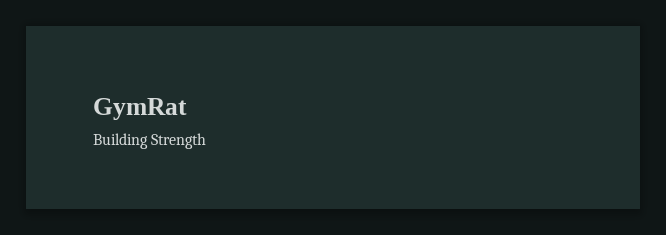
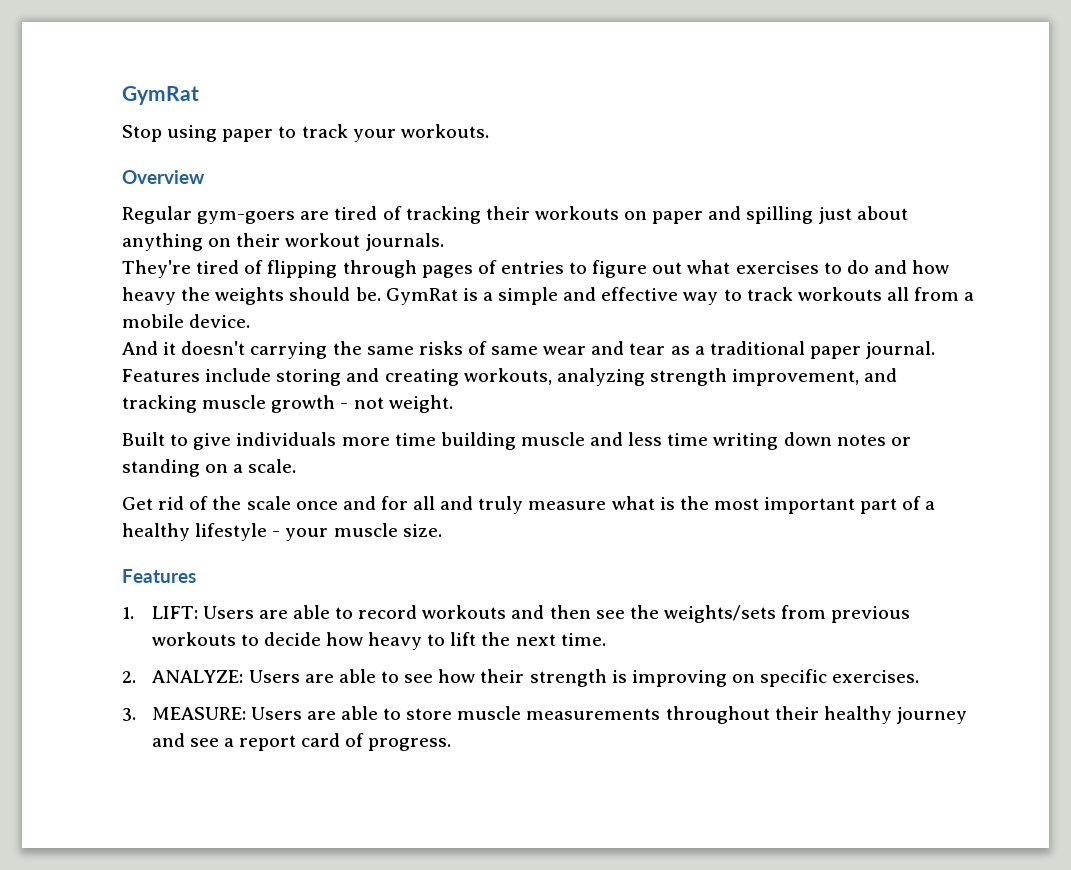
[93,133,207,149] Building Strength -> [122,124,489,142] [122,170,205,184] [122,206,908,224] [122,233,444,251] [122,260,950,278] [122,287,975,305] [122,314,251,328] [122,341,936,359] [122,368,898,386] [122,395,453,413] [122,432,911,450] [122,459,297,477] [122,496,936,514] [122,523,442,541] [122,569,196,583] [122,605,911,623] [151,632,606,650] [122,669,920,687] [122,706,967,724] [151,733,452,751] Stop using paper to track your workouts. // Overview // Regular gym-goers are tired of tracking their workouts on paper and spilling just about anything on their workout journals. // They're tired of flipping through pages of entries to figure out what exercises to do and how heavy the weights should be. GymRat is a simple and effective way to track workouts all from a mobile device. // And it doesn't carrying the same risks of same wear and tear as a traditional paper journal. Features include storing and creating workouts, analyzing strength improvement, and tracking muscle growth - not weight. // Built to give individuals more time building muscle and less time writing down notes or standing on a scale. // Get rid of the scale once and for all and truly measure what is the most important part of a healthy lifestyle - your muscle size. // Features // 1. LIFT: Users are able to record workouts and then see the weights/sets from previous workouts to decide how heavy to lift the next time. // 2. ANALYZE: Users are able to see how their strength is improving on specific exercises. // 3. MEASURE: Users are able to store muscle measurements throughout their healthy journey and see a report card of progress.

